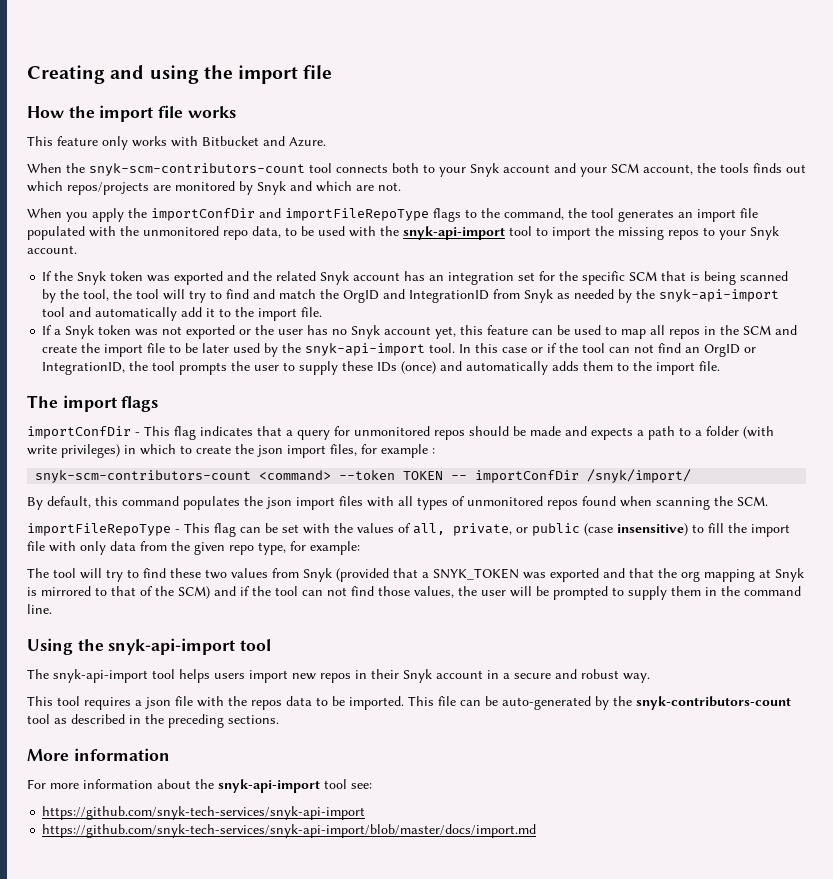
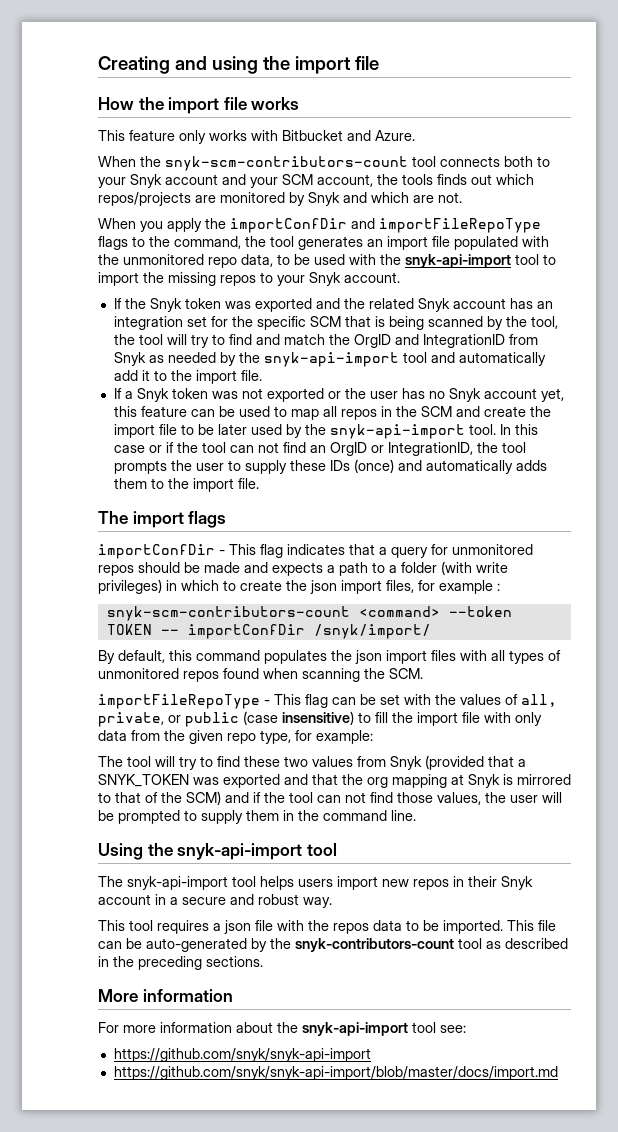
[42,806,366,820] [42,824,537,838] https://github.com/snyk-tech-services/snyk-api-import // https://github.com/snyk-tech-services/snyk-api-import/blob/master/docs/import.md -> [113,1048,371,1062] [113,1066,558,1080] https://github.com/snyk/snyk-api-import // https://github.com/snyk/snyk-api-import/blob/master/docs/import.md

